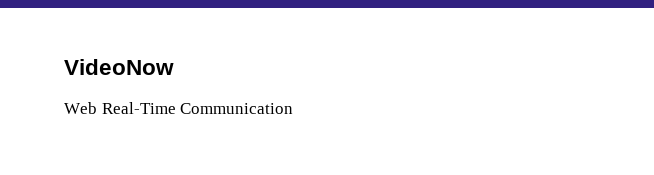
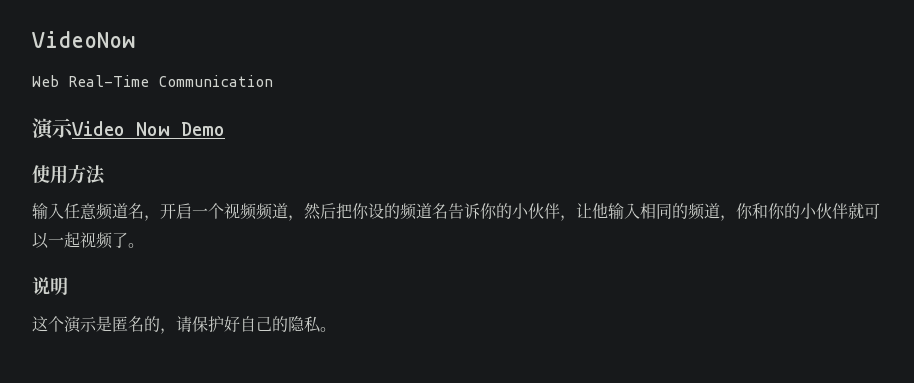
(294, 108) none -> [32,118,225,140] [32,164,106,185] [32,203,880,221] [32,232,144,249] [32,277,68,295] [32,316,336,334] // 演示Video Now Demo // 使用方法 // 输入任意频道名，开启一个视频频道，然后把你设的频道名告诉你的小伙伴，让他输入相同的频道，你和你的小伙伴就可以一起视频了。 // 说明 // 这个演示是匿名的，请保护好自己的隐私。

